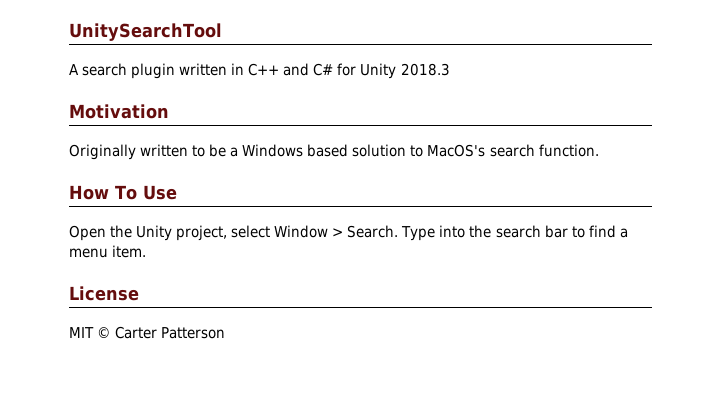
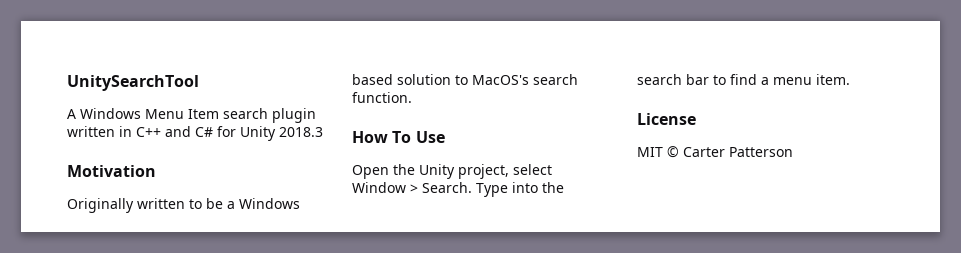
(79, 69) none -> [80,108,219,119] Windows Menu Item

